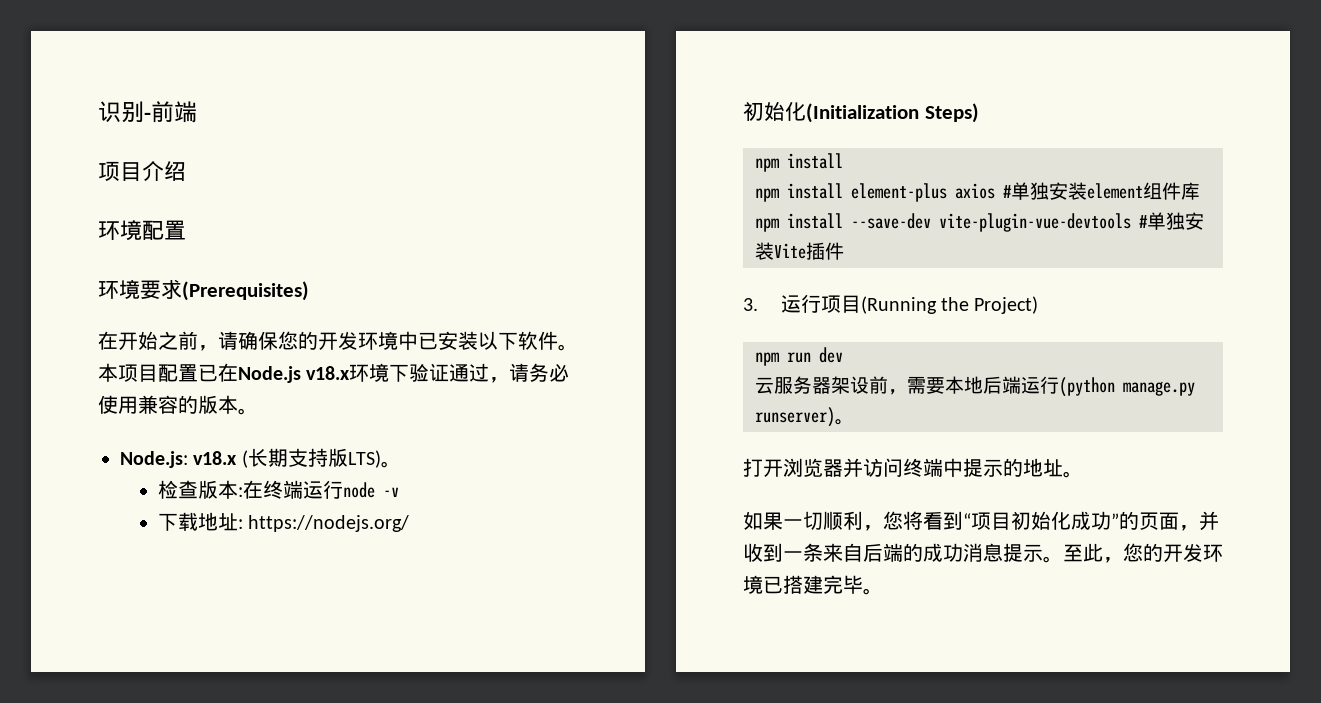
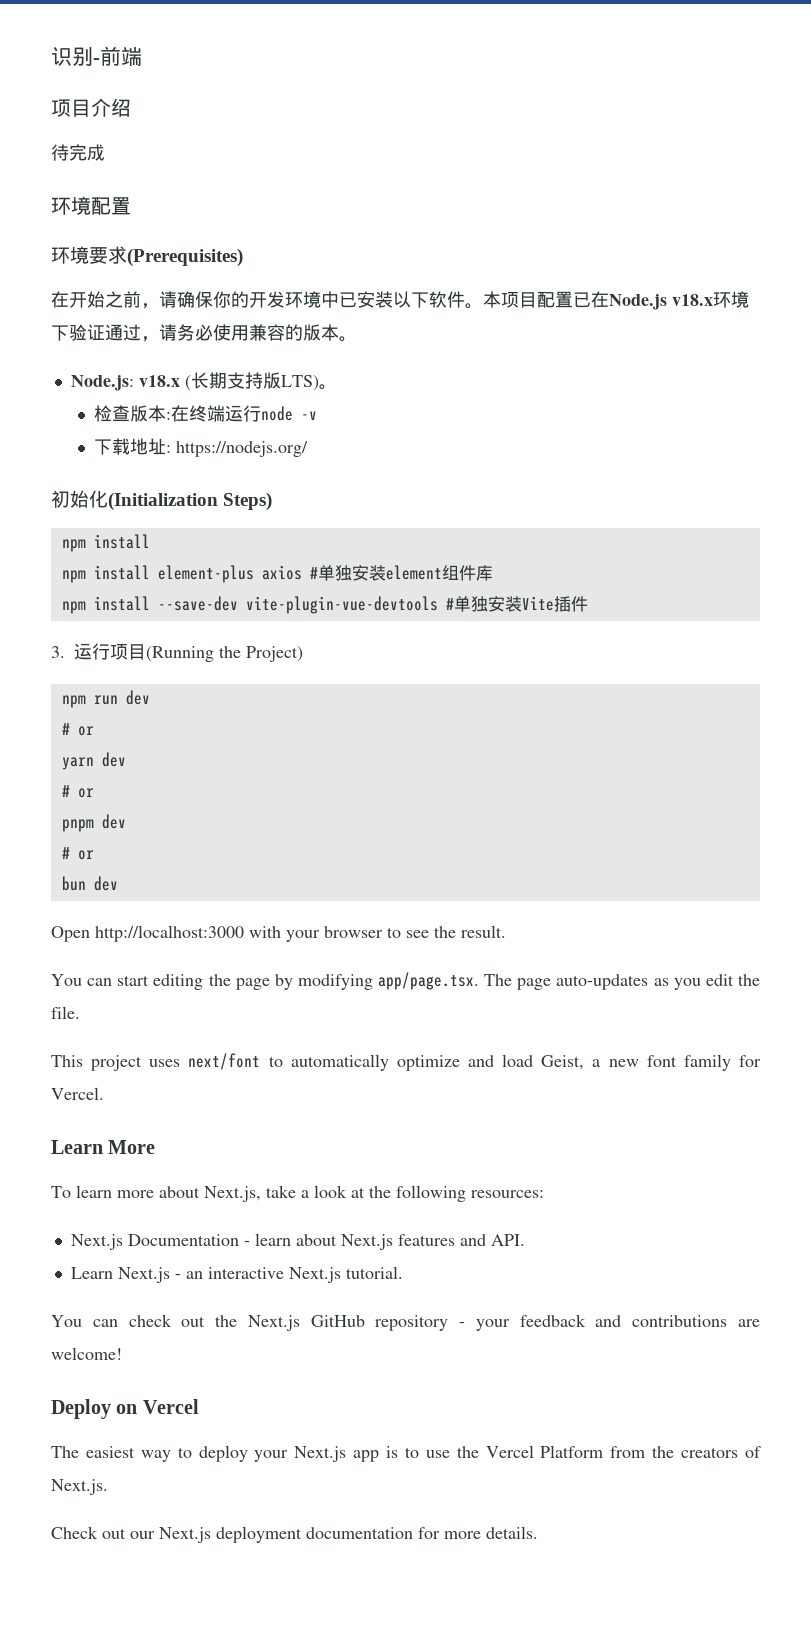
(186, 171) none -> [51,144,105,161] // 待完成
[278,331,298,350] 您 -> [213,291,231,308] 你
[755,376,1195,397] [755,407,854,427] [743,458,1083,478] [743,511,1219,531] [743,543,1223,563] [743,575,883,595] 云服务器架设前，需要本地后端运行(python manage.py runserver)。 // 打开浏览器并访问终端中提示的地址。 // 如果一切顺利，您将看到“项目初始化成功”的页面，并收到一条来自后端的成功消息提示。至此，您的开发环境已搭建完毕。 -> [61,723,94,736] [61,752,126,770] [61,785,94,798] [61,814,126,832] [61,847,94,860] [61,876,118,891] [51,925,506,942] [51,972,760,990] [51,1006,80,1019] [51,1053,761,1071] [51,1087,104,1100] [51,1140,156,1154] [51,1185,544,1202] [70,1233,525,1250] [70,1266,403,1283] [51,1314,760,1331] [51,1347,122,1360] [51,1399,199,1419] [51,1445,761,1462] [51,1479,108,1495] [51,1526,538,1543] # or // yarn dev // # or // pnpm dev // # or // bun dev // Open http://localhost:3000 with your browser to see the result. // You can start editing the page by modifying app/page.tsx. The page auto-updates as you edit the file. // This project uses next/font to automatically optimize and load Geist, a new font family for Vercel. // Learn More // To learn more about Next.js, take a look at the following resources: // Next.js Documentation - learn about Next.js features and API. // Learn Next.js - an interactive Next.js tutorial. // You can check out the Next.js GitHub repository - your feedback and contributions are welcome! // Deploy on Vercel // The easiest way to deploy your Next.js app is to use the Vercel Platform from the creators of Next.js. // Check out our Next.js deployment documentation for more details.

